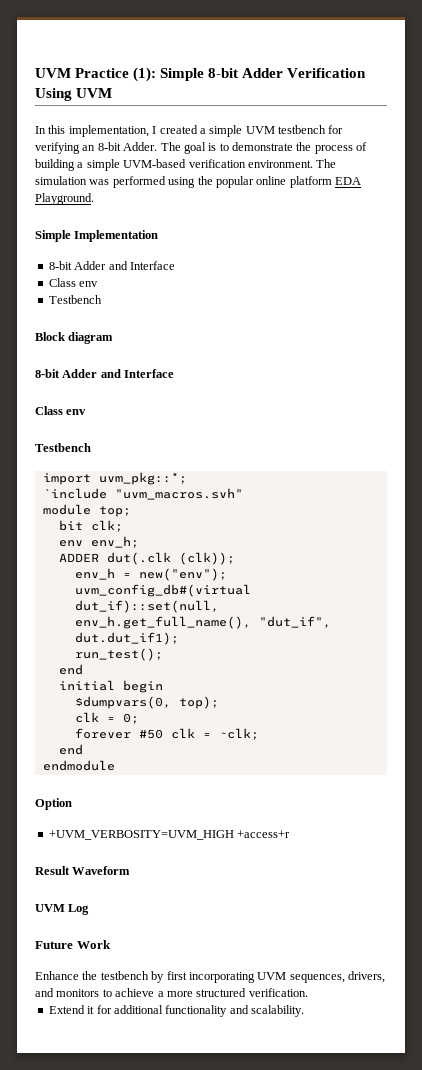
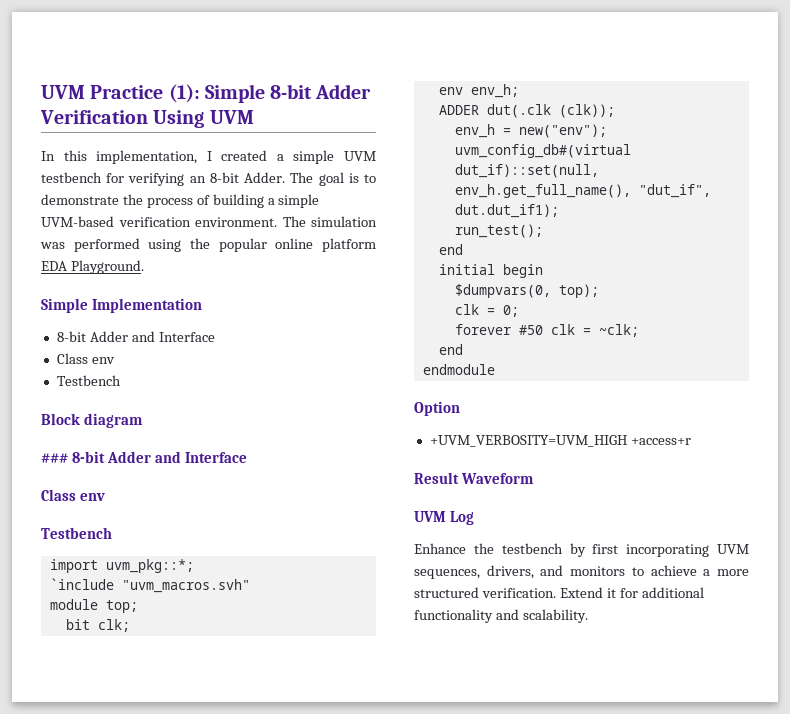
(114, 338) none -> [41,453,68,463] ###
[35,940,111,949] // Future Work -> (474, 518) none
(308, 992) // -> (556, 593) none

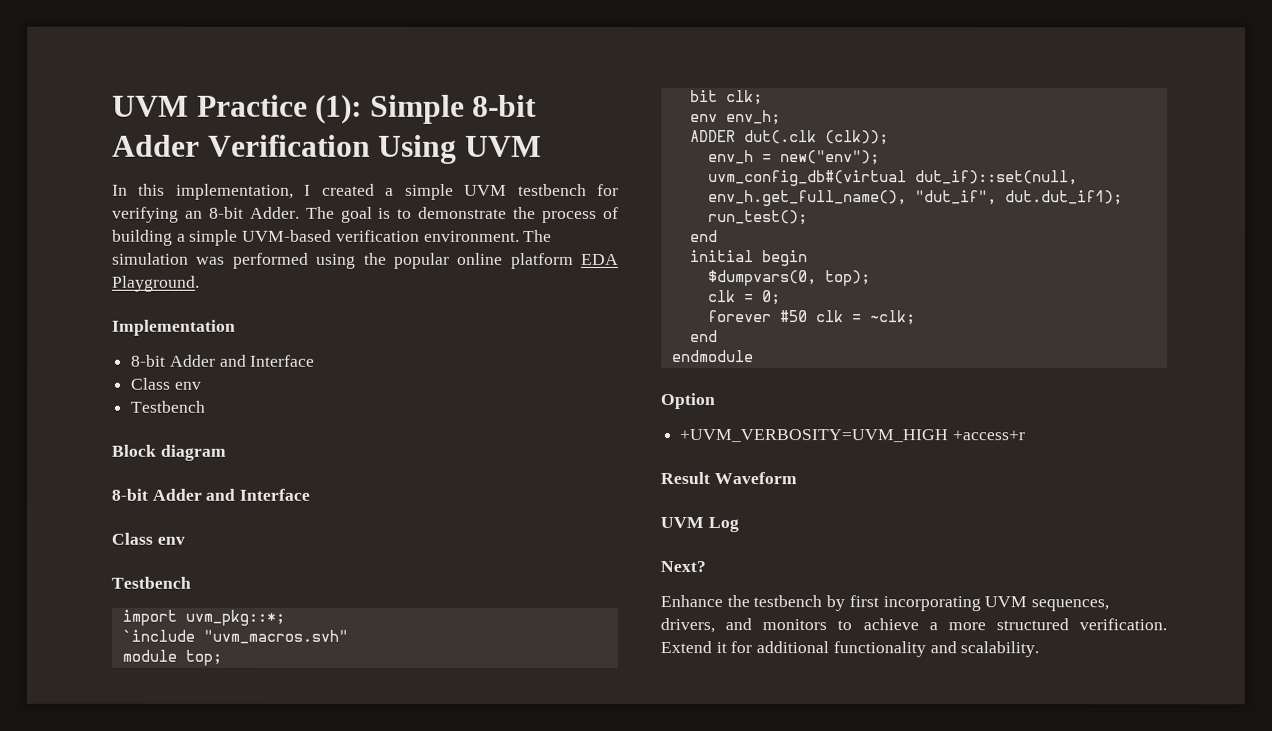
[41,298,88,313] Simple -> (200, 283) none
[41,453,68,463] ### -> (226, 452) none
(474, 518) none -> [660,561,706,573] // Next?

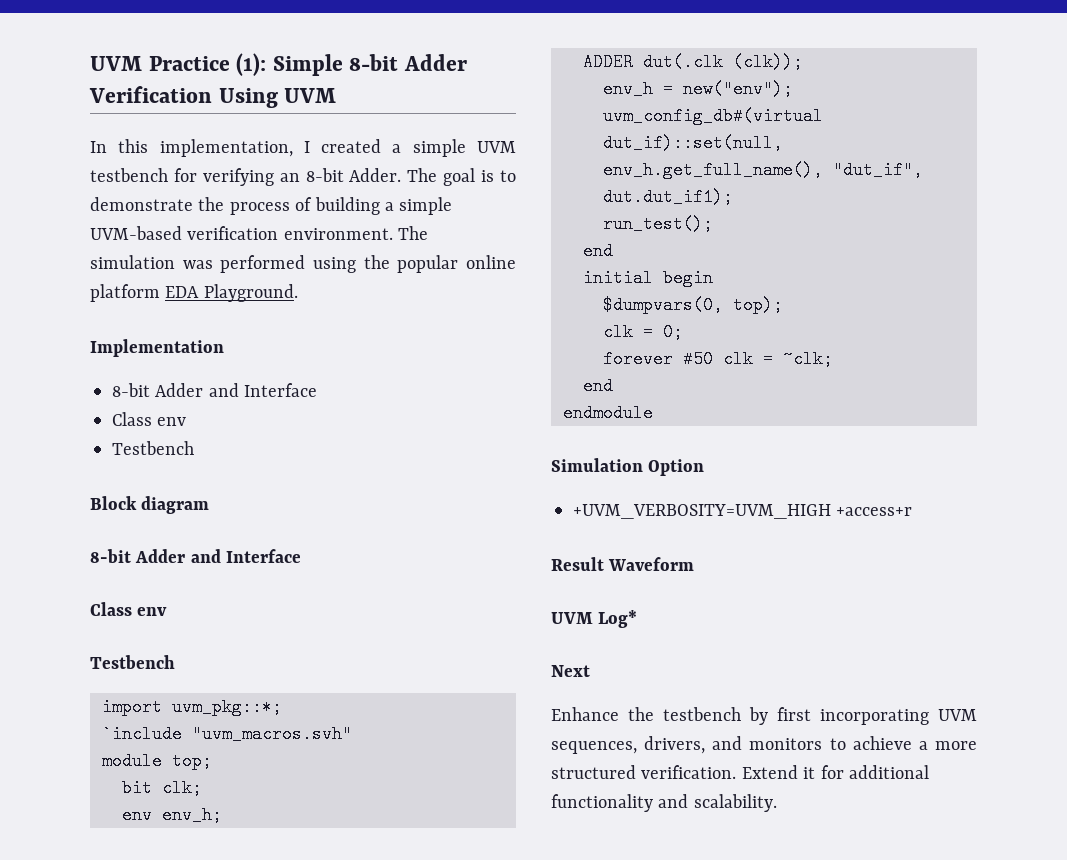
(754, 356) none -> [551,458,643,472] Simulation
[707,517,739,533] [660,561,706,573] Log // Next? -> [598,610,638,628] [551,665,590,677] Log* // Next

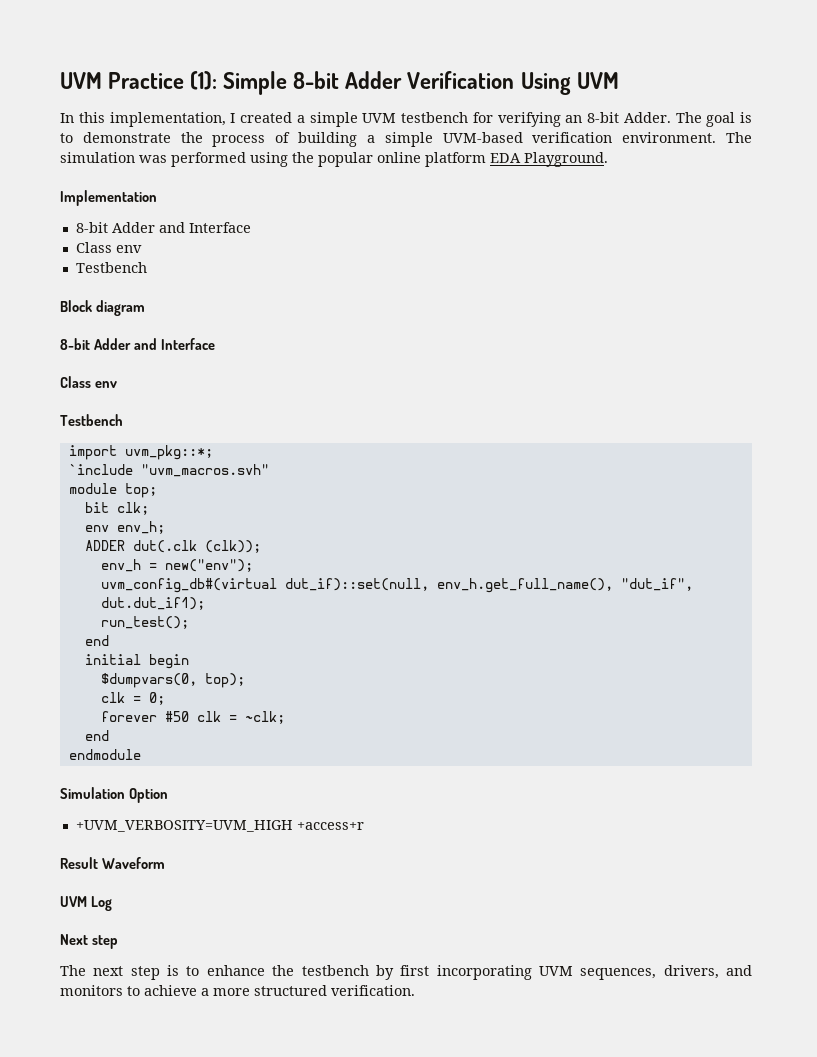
[598,610,638,628] Log* -> [90,896,112,911] Log
[551,707,619,721] // Enhance -> [91,935,118,949] [60,965,265,980] step // The next step is to enhance
[741,765,929,779] [551,794,777,812] Extend it for additional functionality and scalability. -> (415, 990) none

